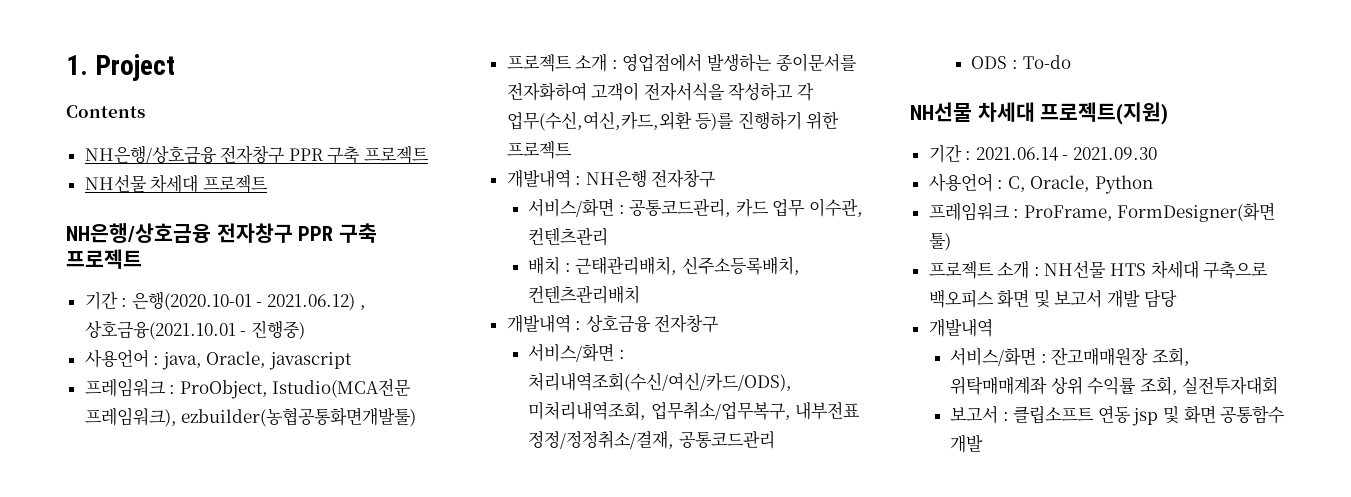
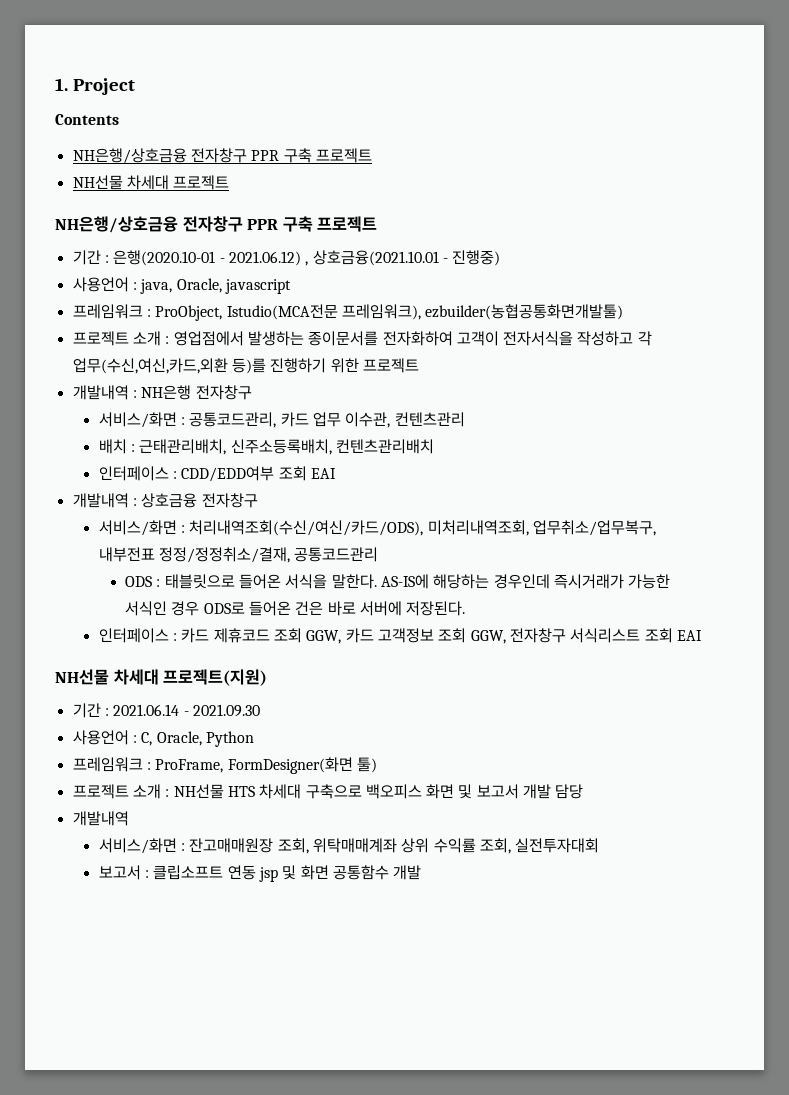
(641, 294) none -> [98,466,337,482] // 인터페이스 : CDD/EDD여부 조회 EAI
[1022,55,1071,69] To-do -> [164,574,671,589] [124,601,466,616] [98,628,702,644] 태블릿으로 들어온 서식을 말한다. AS-IS에 해당하는 경우인데 즉시거래가 가능한 서식인 경우 ODS로 들어온 건은 바로 서버에 저장된다. // 인터페이스 : 카드 제휴코드 조회 GGW, 카드 고객정보 조회 GGW, 전자창구 서식리스트 조회 EAI

